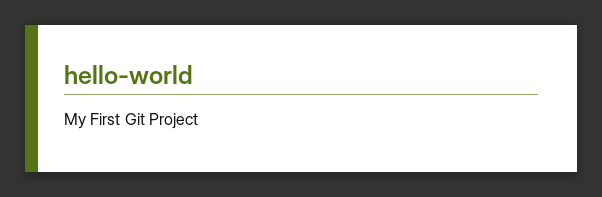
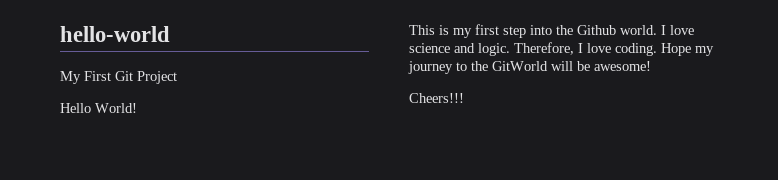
(198, 121) none -> [60,103,137,113] [409,24,694,38] [409,42,714,56] [408,61,651,74] [409,93,464,103] // Hello World! // This is my first step into the Github world. I love science and logic. Therefore, I love coding. Hope my journey to the GitWorld will be awesome! // Cheers!!!

